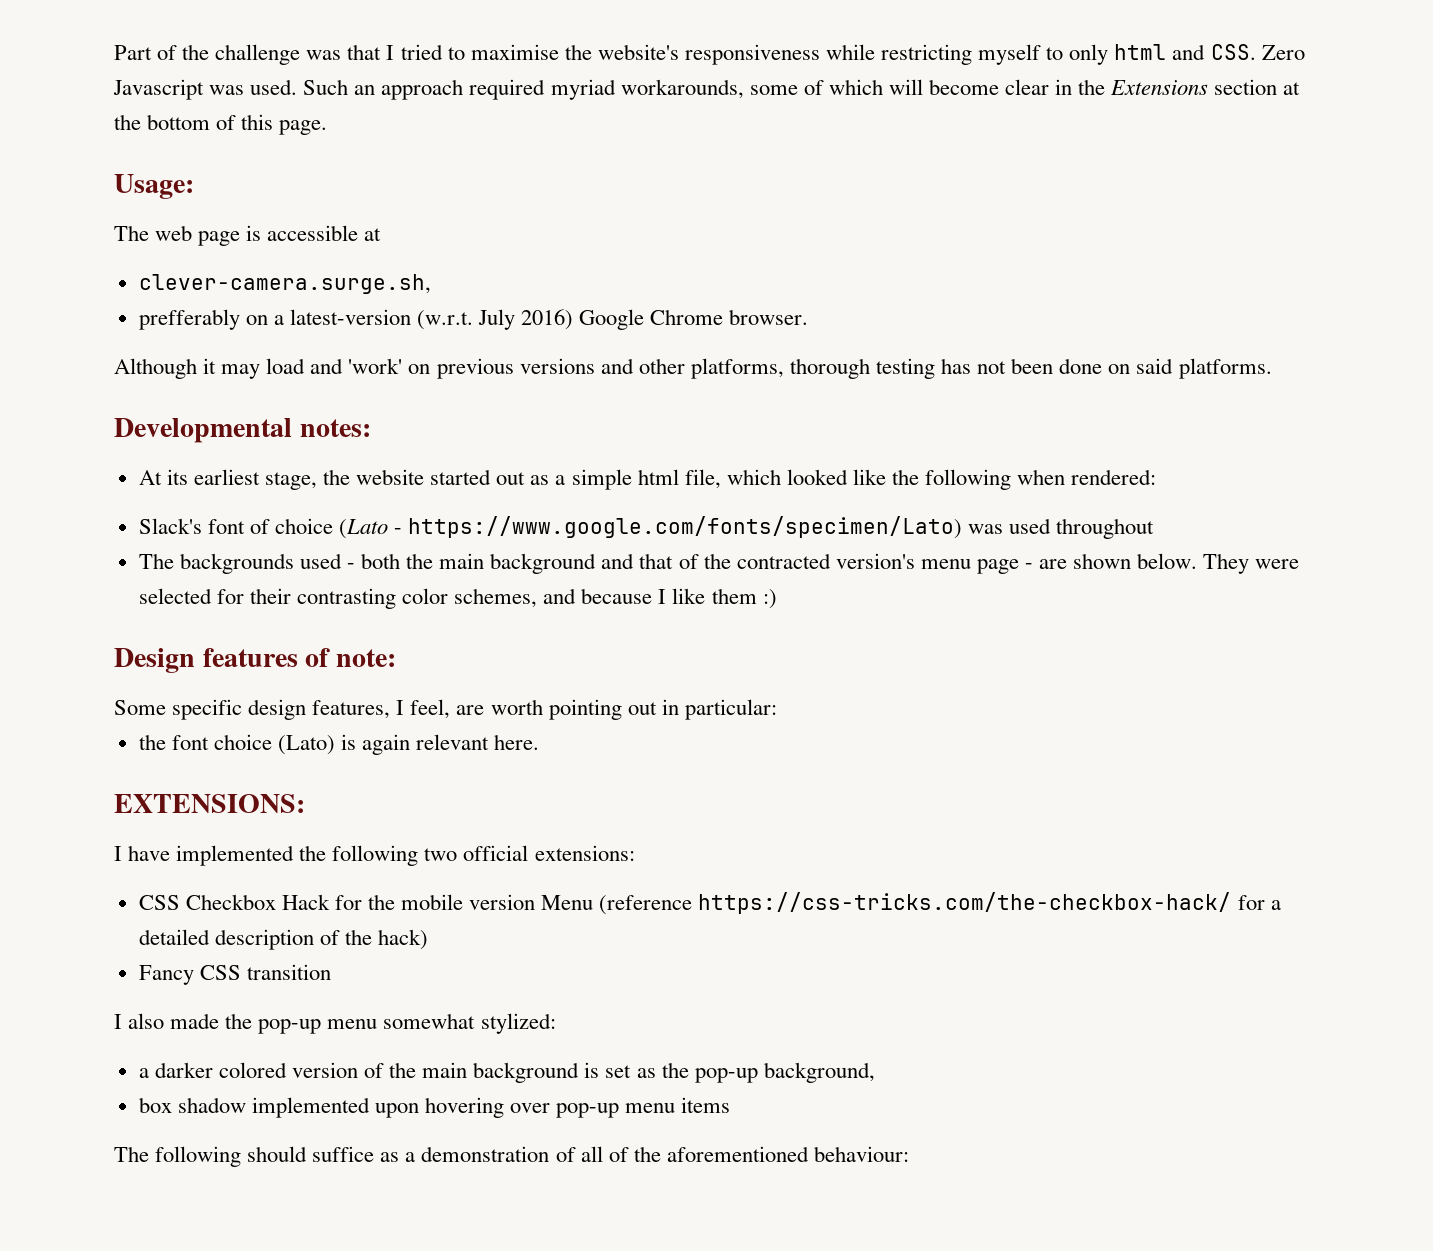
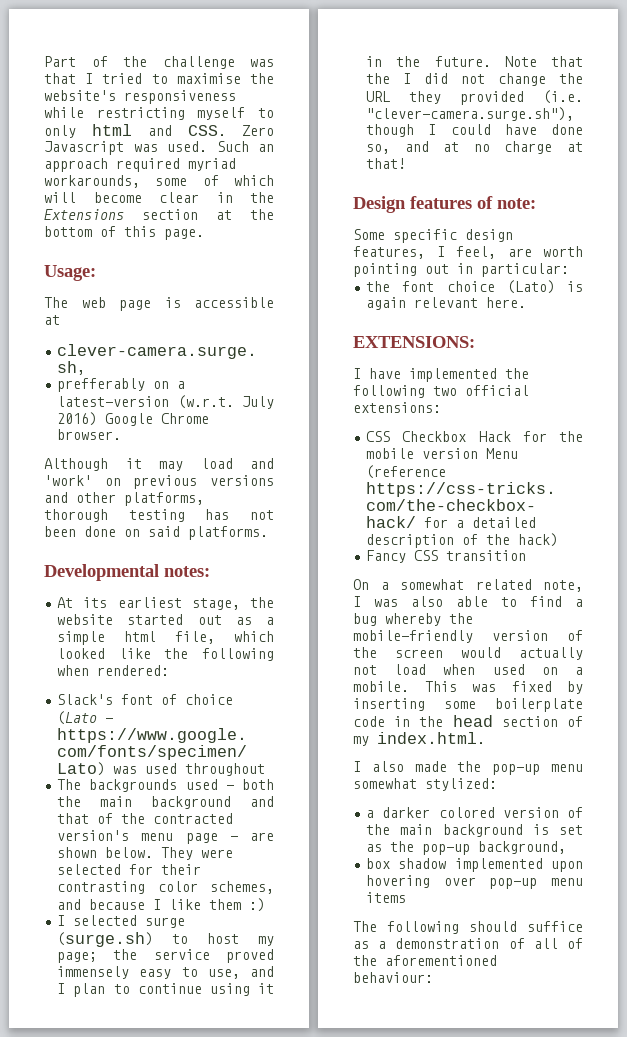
(777, 599) none -> [57,915,186,928] [57,932,274,947] [57,949,274,963] [57,966,274,979] [57,983,274,997] [366,56,583,67] [366,73,583,86] [366,90,583,105] [366,107,575,121] [366,124,583,137] [366,141,583,154] [366,158,407,169] // I selected surge (surge.sh) to host my page; the service proved immensely easy to use, and I plan to continue using it in the future. Note that the I did not change the URL they provided (i.e. "clever-camera.surge.sh"), though I could have done so, and at no charge at that!
(331, 972) none -> [353,579,583,592] [353,596,583,607] [353,613,473,626] [353,630,583,643] [353,647,583,660] [353,664,583,675] [353,681,583,694] [353,698,583,712] [353,715,583,727] [353,732,485,746] // On a somewhat related note, I was also able to find a bug whereby the mobile-friendly version of the screen would actually not load when used on a mobile. This was fixed by inserting some boilerplate code in the head section of my index.html.

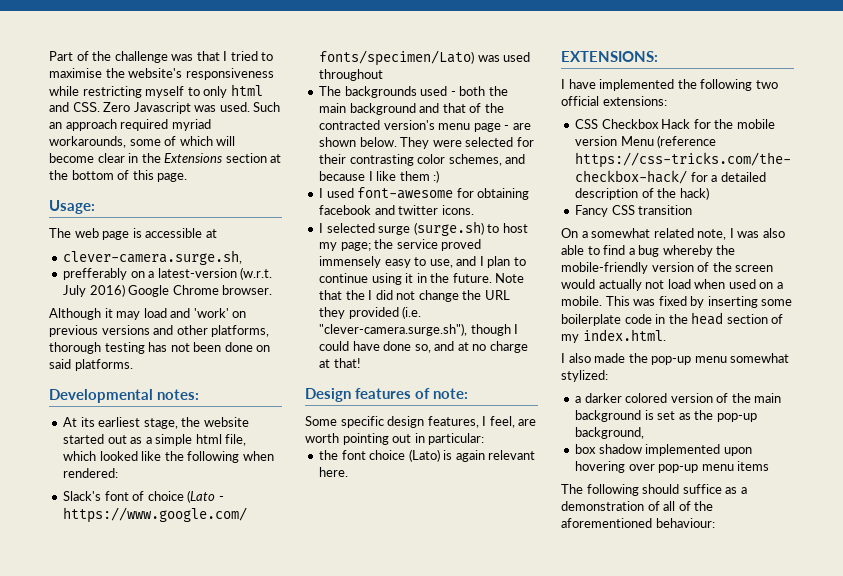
(266, 905) none -> [319,187,530,200] [319,205,474,215] // I used font-awesome for obtaining facebook and twitter icons.

